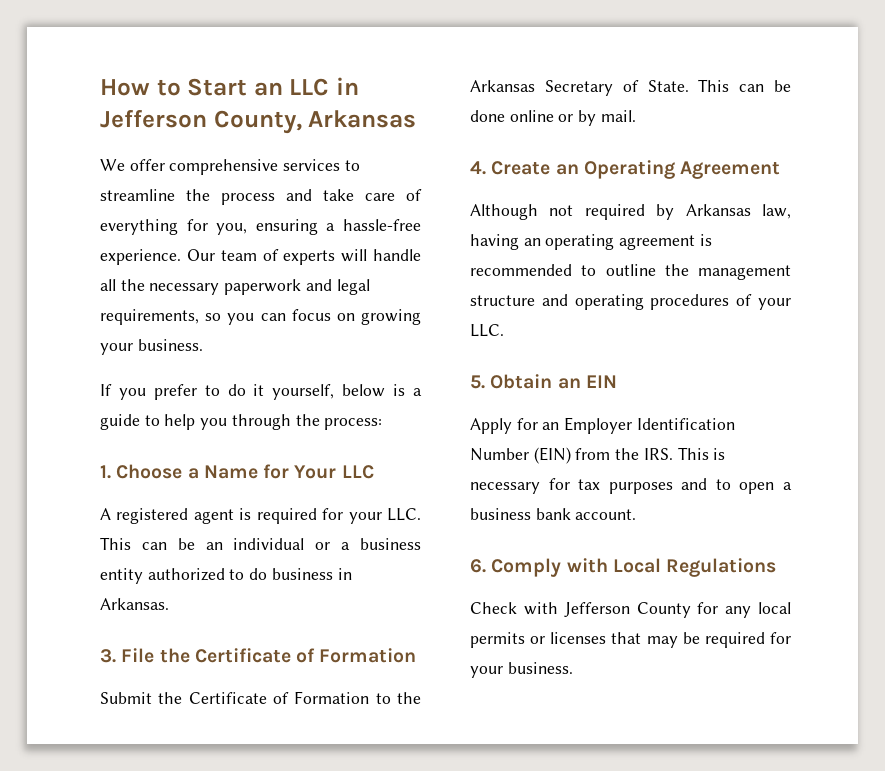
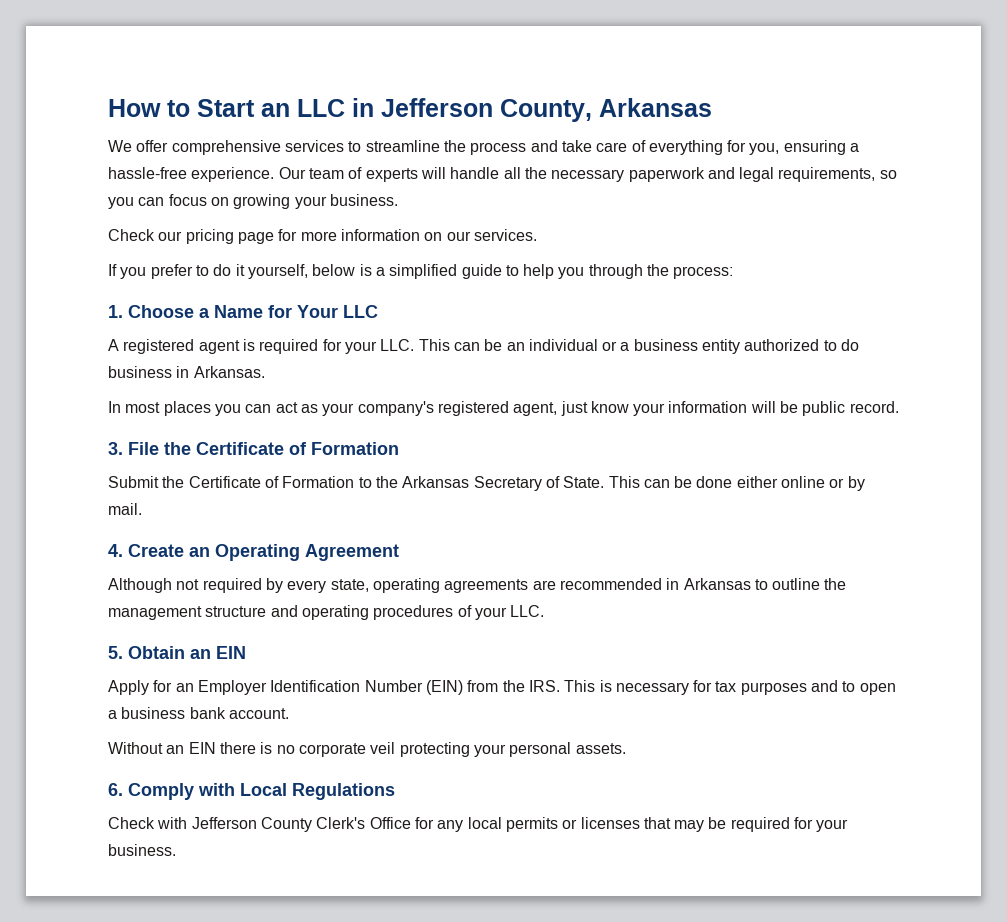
(203, 345) none -> [108,229,537,244] // Check our pricing page for more information on our services.
(422, 392) none -> [389,264,458,279] simplified
(169, 604) none -> [108,401,899,416] // In most places you can act as your company's registered agent, just know your information will be public record.
(505, 116) none -> [736,476,778,488] either
[685,204,791,219] [470,234,712,250] [470,264,572,276] Arkansas law, having an operating agreement is recommended -> [287,578,751,593] every state, operating agreements are recommended in Arkansas
(637, 514) none -> [108,742,626,757] // Without an EIN there is no corporate veil protecting your personal assets.
(691, 610) none -> [316,817,411,829] Clerk's Office

